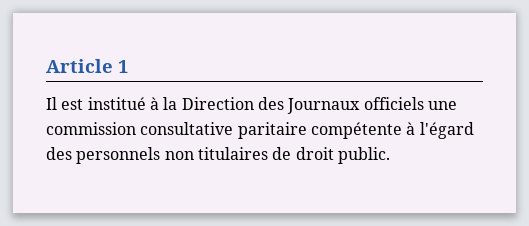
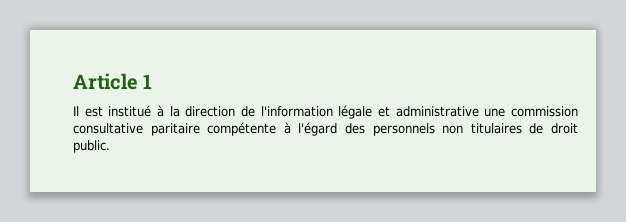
[181,97,424,114] Direction des Journaux officiels -> [185,105,479,119] direction de l'information légale et administrative

